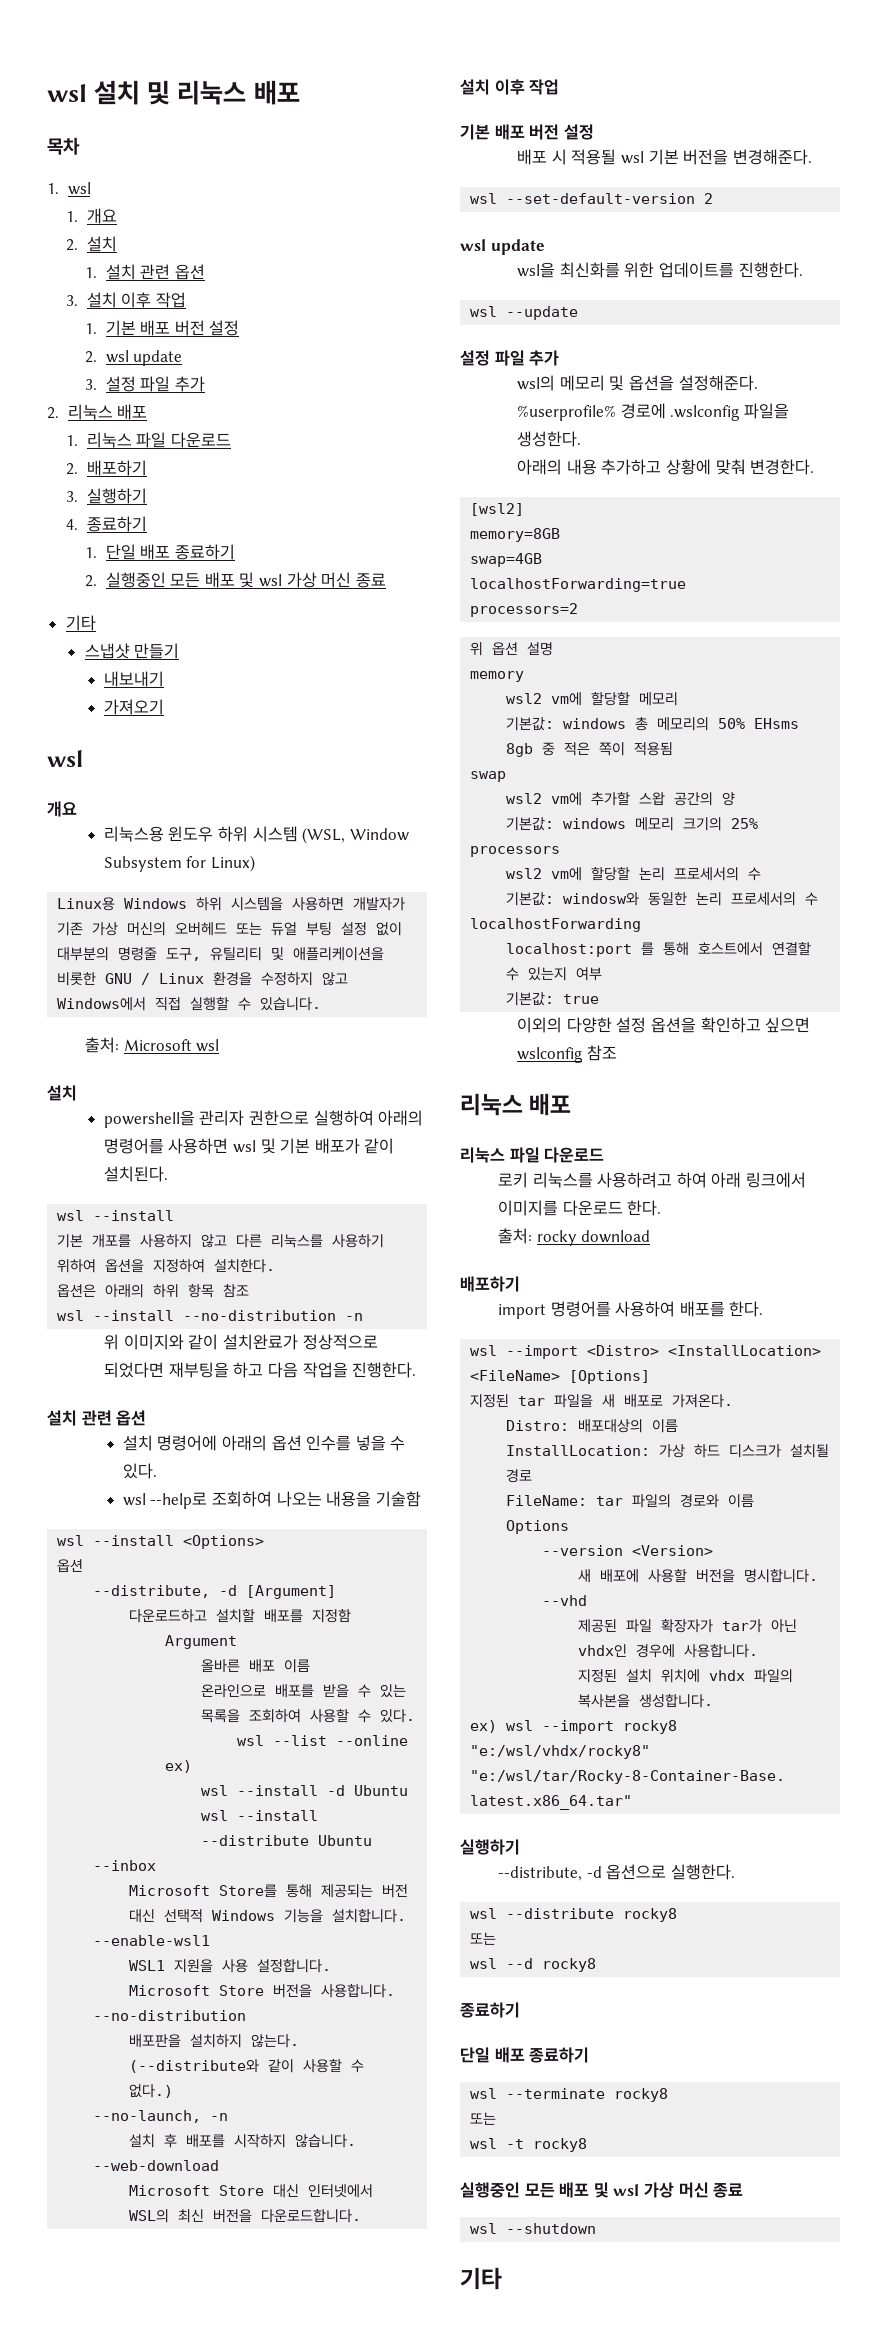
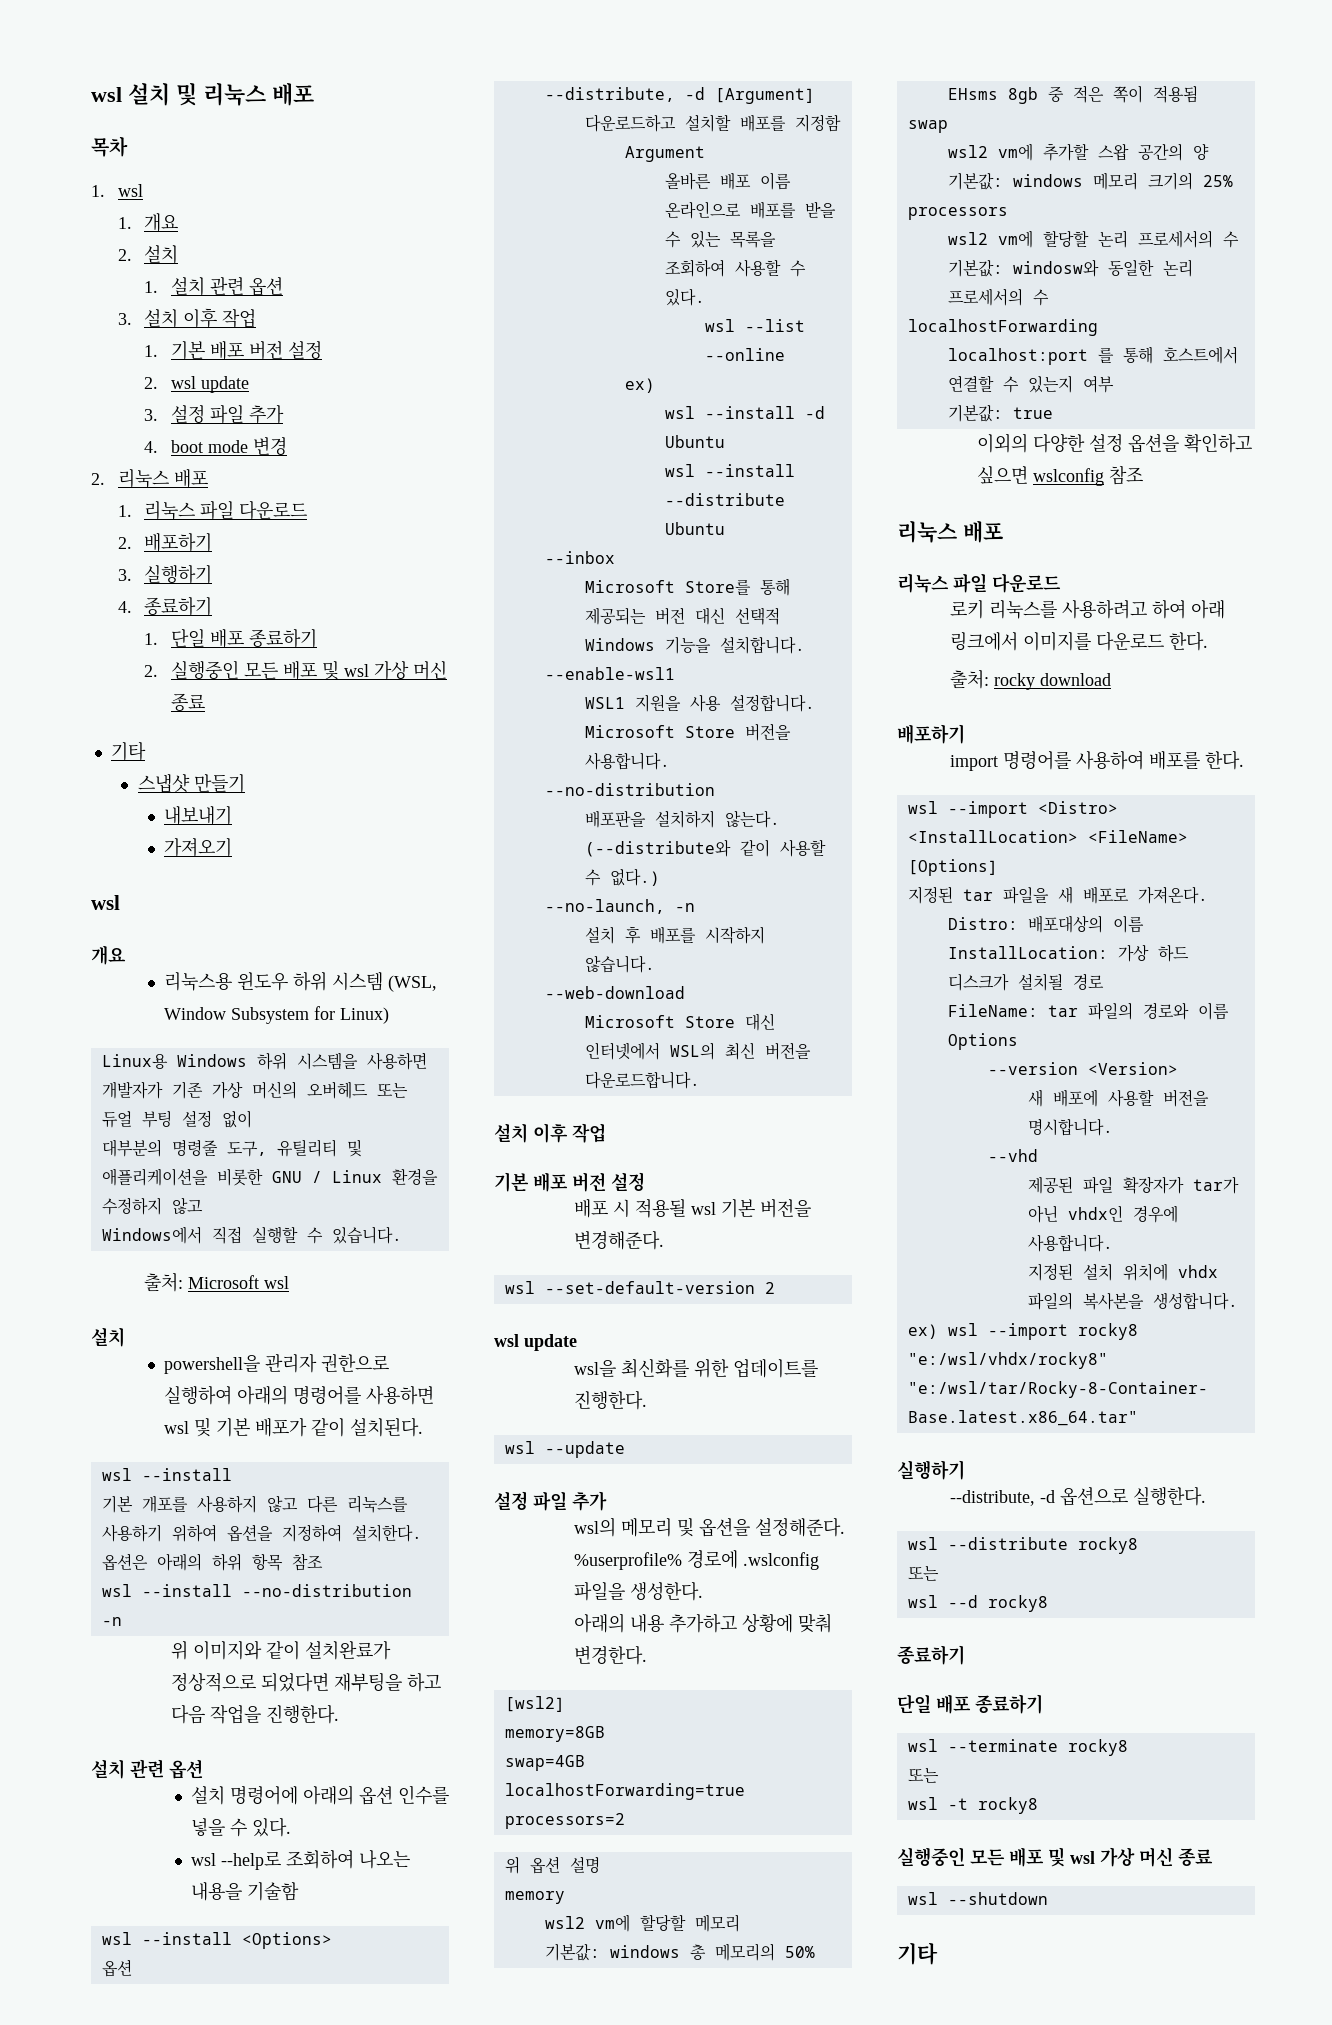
(205, 384) none -> [144,437,288,456] // 4. boot mode 변경

